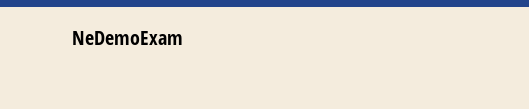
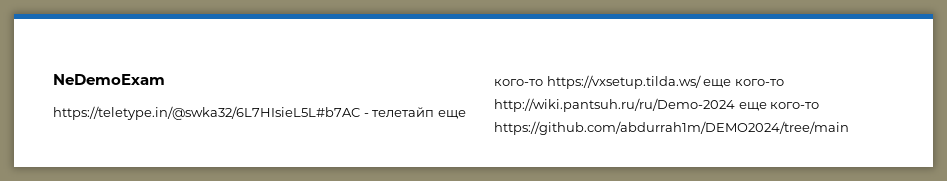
(183, 38) none -> [53,106,466,120] [494,75,784,89] [494,98,820,112] [494,121,849,135] // https://teletype.in/@swka32/6L7HIsieL5L#b7AC - телетайп еще кого-то https://vxsetup.tilda.ws/ еще кого-то http://wiki.pantsuh.ru/ru/Demo-2024 еще кого-то https://github.com/abdurrah1m/DEMO2024/tree/main

